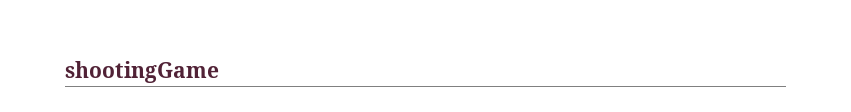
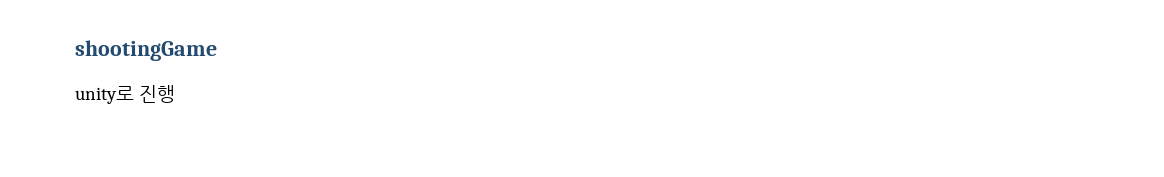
(219, 72) none -> [75,85,176,104] // unity로 진행

